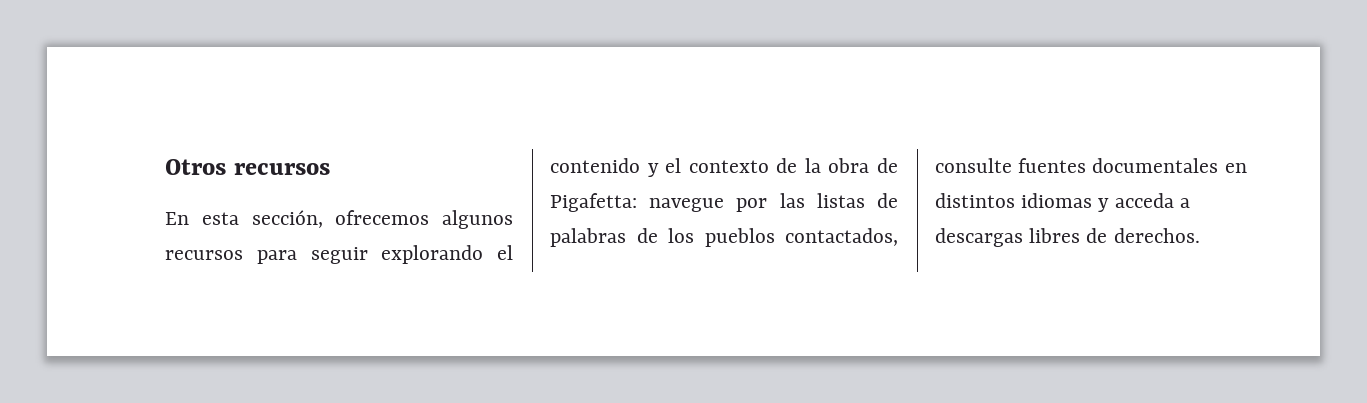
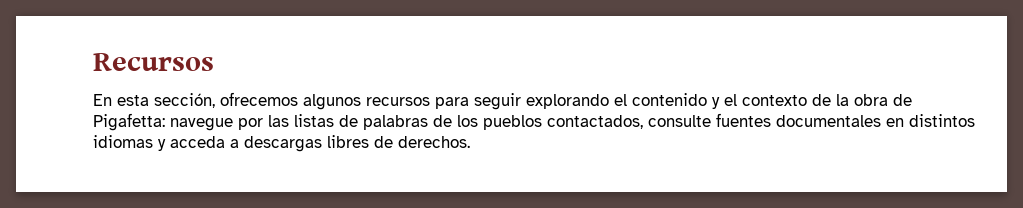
[165,159,330,175] Otros recursos -> [93,53,214,71] Recursos

